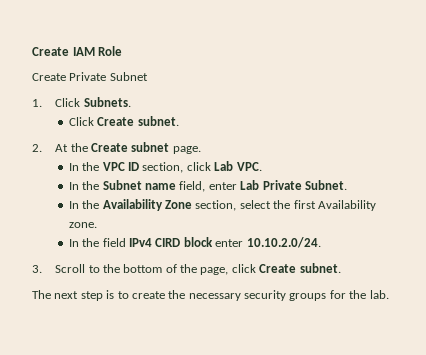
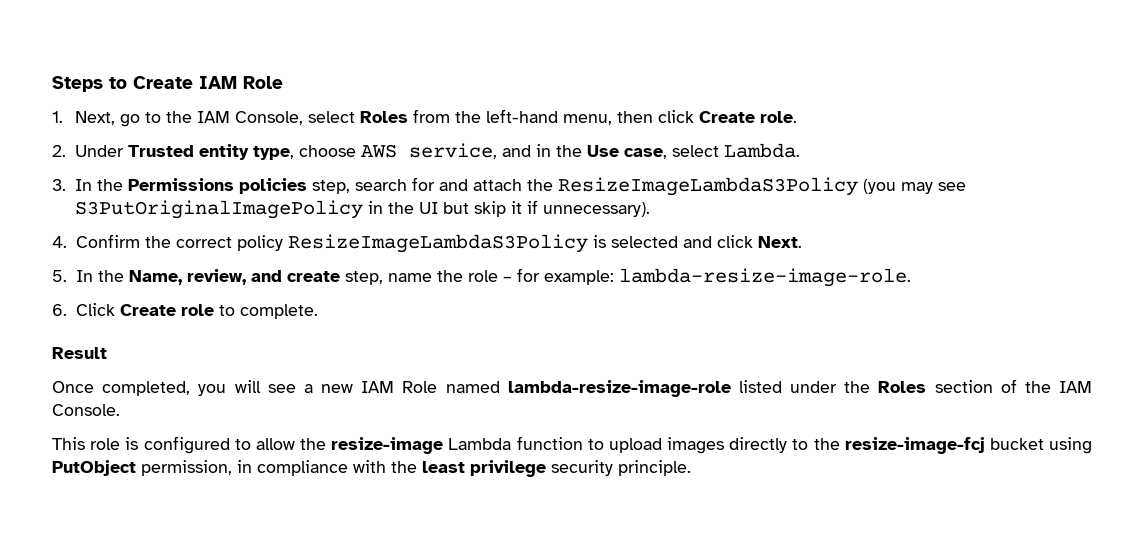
(32, 51) none -> [52,76,127,92] Steps to
[32,72,148,81] [32,97,131,107] [68,116,179,126] [32,142,201,154] [68,161,262,173] [68,180,347,192] [68,199,376,211] [68,222,97,228] [68,237,321,248] [32,263,341,275] [32,290,389,301] Create Private Subnet // 1. Click Subnets. // Click Create subnet. // 2. At the Create subnet page. // In the VPC ID section, click Lab VPC. // In the Subnet name field, enter Lab Private Subnet. // In the Availability Zone section, select the first Availability zone. // In the field IPv4 CIRD block enter 10.10.2.0/24. // 3. Scroll to the bottom of the page, click Create subnet. // The next step is to create the necessary security groups for the lab. -> [52,109,798,127] [52,143,801,160] [52,177,967,196] [75,200,651,219] [52,234,802,253] [52,268,911,287] [52,303,318,319] [52,347,107,359] [52,379,1092,397] [52,404,120,416] [52,436,1092,454] [52,460,691,477] 1. Next, go to the IAM Console, select Roles from the left-hand menu, then click Create role. // 2. Under Trusted entity type, choose AWS service, and in the Use case, select Lambda. // 3. In the Permissions policies step, search for and attach the ResizeImageLambdaS3Policy (you may see S3PutOriginalImagePolicy in the UI but skip it if unnecessary). // 4. Confirm the correct policy ResizeImageLambdaS3Policy is selected and click Next. // 5. In the Name, review, and create step, name the role – for example: lambda-resize-image-role. // 6. Click Create role to complete. // Result // Once completed, you will see a new IAM Role named lambda-resize-image-role listed under the Roles section of the IAM Console. // This role is configured to allow the resize-image Lambda function to upload images directly to the resize-image-fcj bucket using PutObject permission, in compliance with the least privilege security principle.

